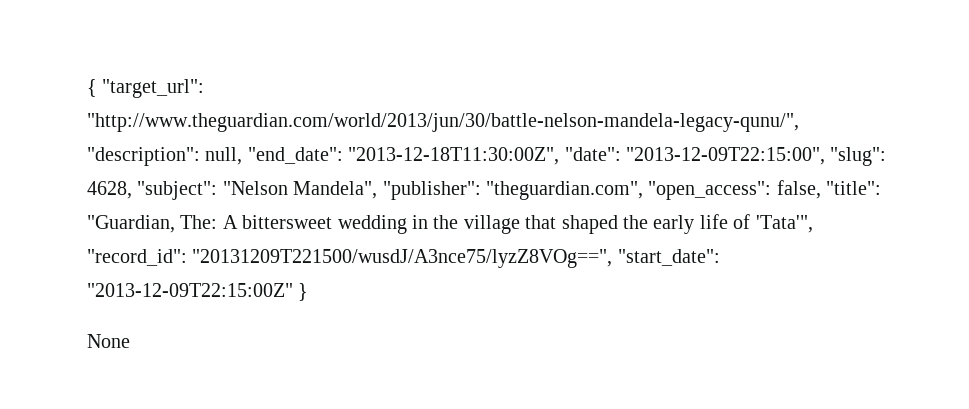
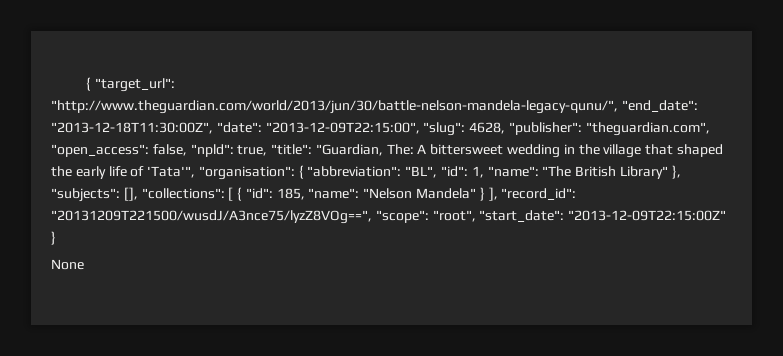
[87,147,243,166] "description": null, -> (618, 107) none
[137,181,378,200] "subject": "Nelson Mandela", -> (506, 128) none
(821, 189) none -> [190,144,268,157] "npld": true,
[87,249,613,268] "record_id": "20131209T221500/wusdJ/A3nce75/lyzZ8VOg==", -> [198,165,681,180] [51,187,577,202] [51,210,476,224] "organisation": { "abbreviation": "BL", "id": 1, "name": "The British Library" }, "subjects": [], "collections": [ { "id": 185, "name": "Nelson Mandela" } ], "record_id": "20131209T221500/wusdJ/A3nce75/lyzZ8VOg==", "scope": "root",

